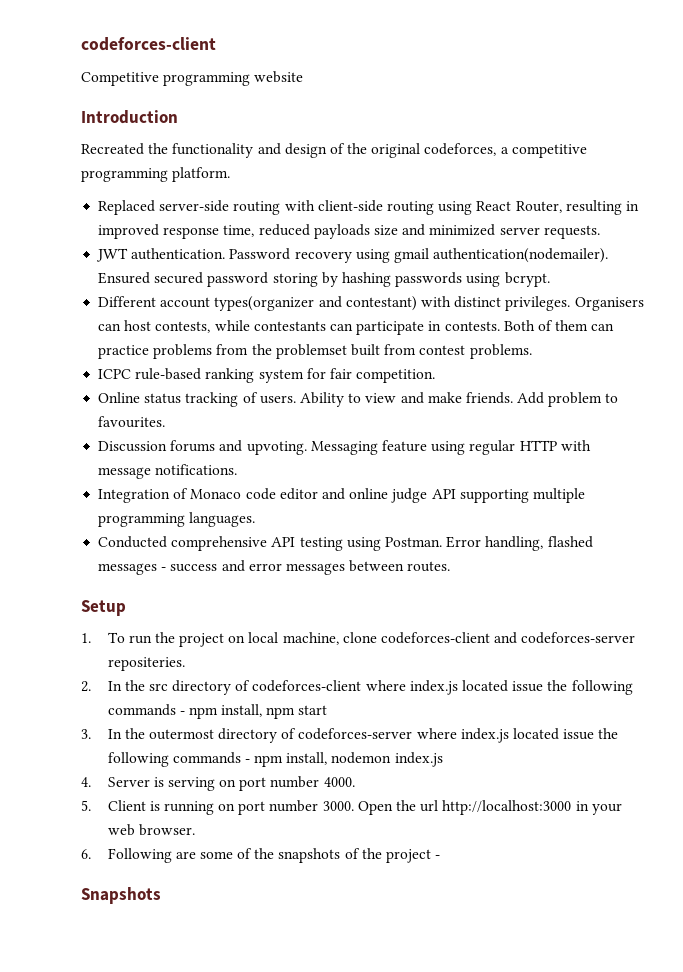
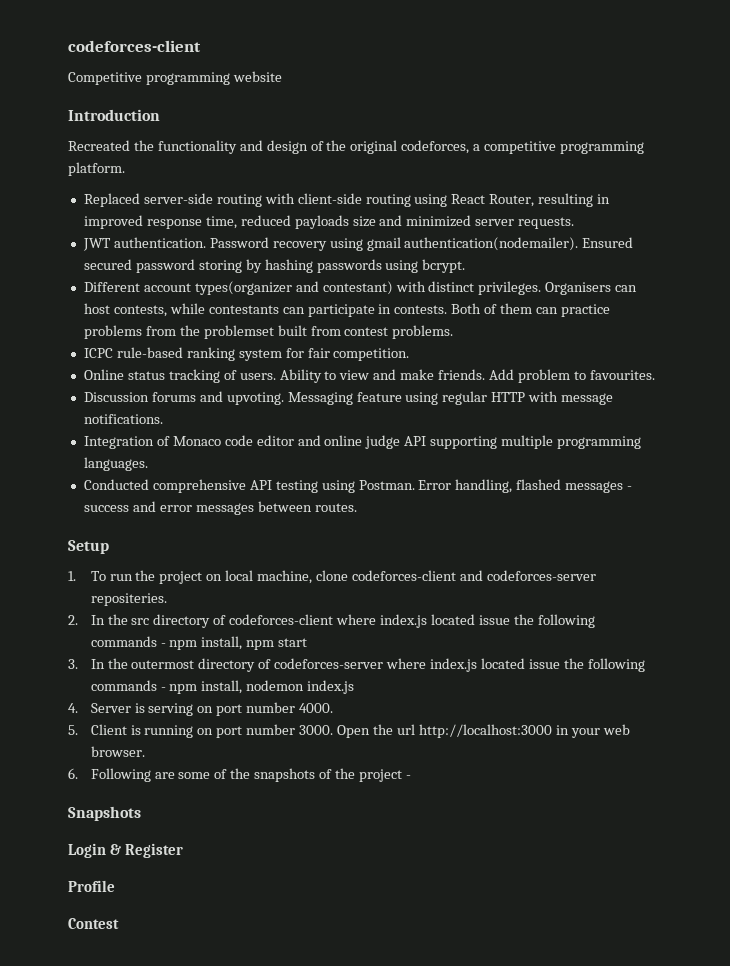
(161, 895) none -> [68,843,184,858] [68,880,115,892] [68,918,119,929] // Login & Register // Profile // Contest

